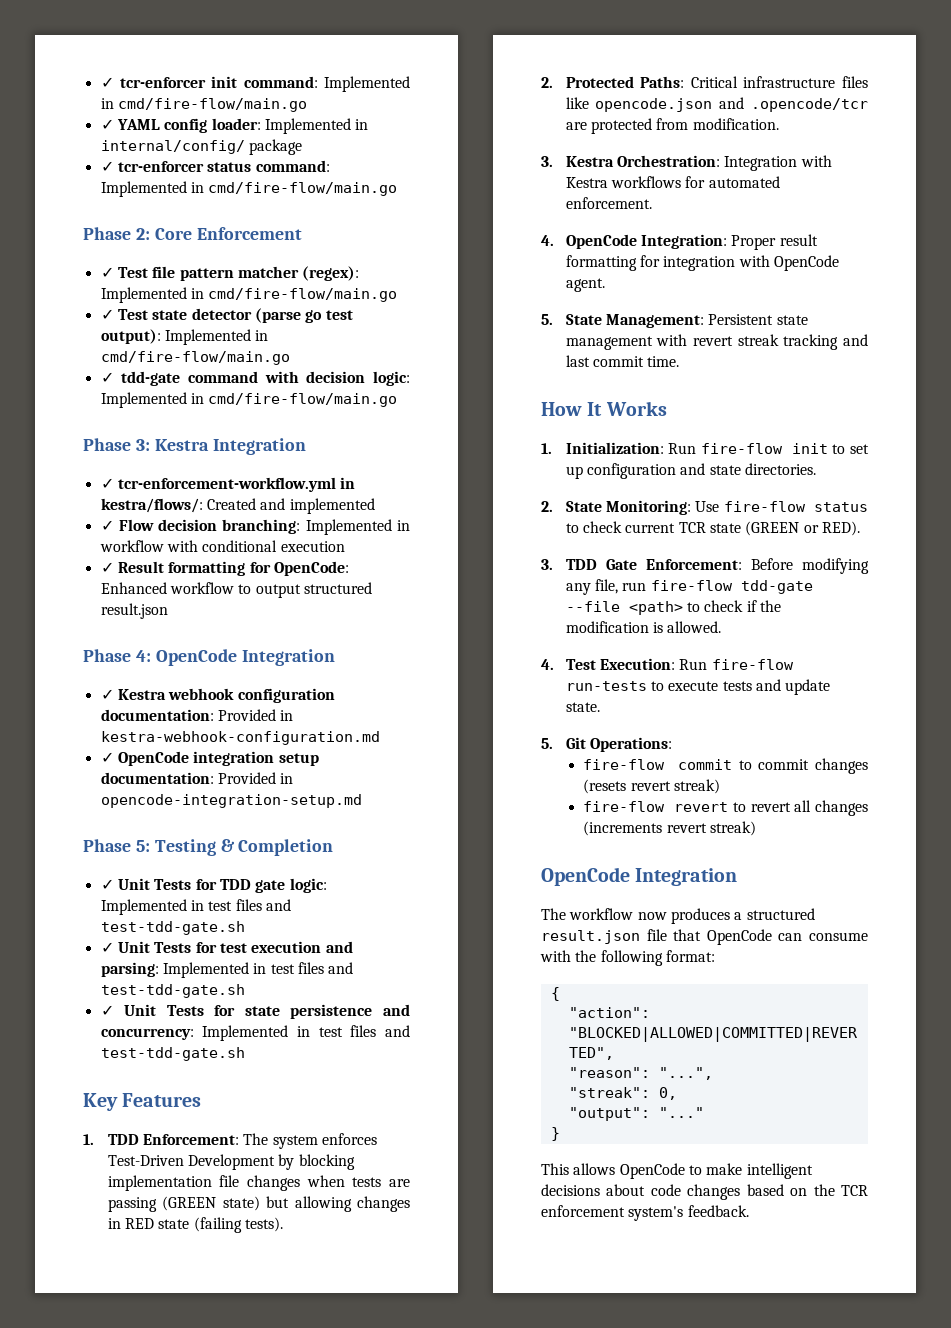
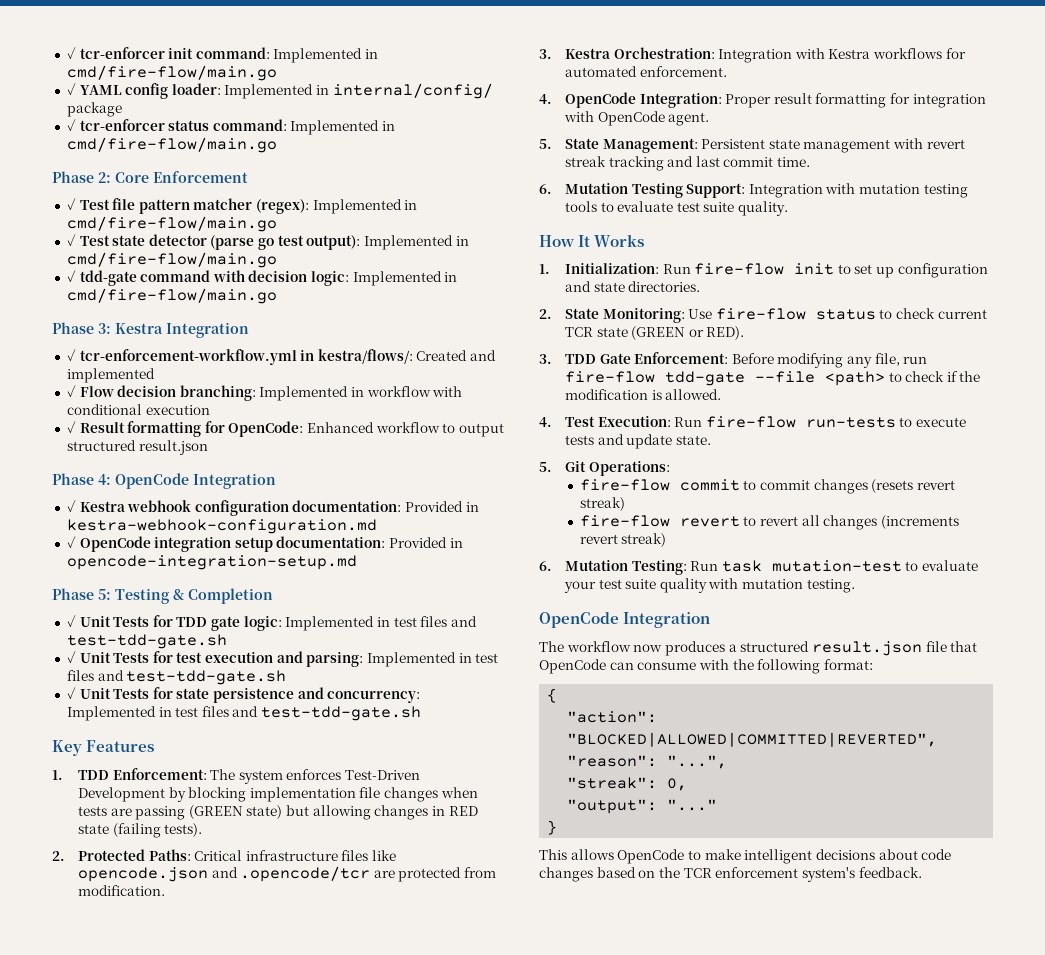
(680, 361) none -> [539,183,968,198] [564,201,789,216] // 6. Mutation Testing Support: Integration with mutation testing tools to evaluate test suite quality.
(756, 828) none -> [539,560,979,575] [563,578,855,593] // 6. Mutation Testing: Run task mutation-test to evaluate your test suite quality with mutation testing.

